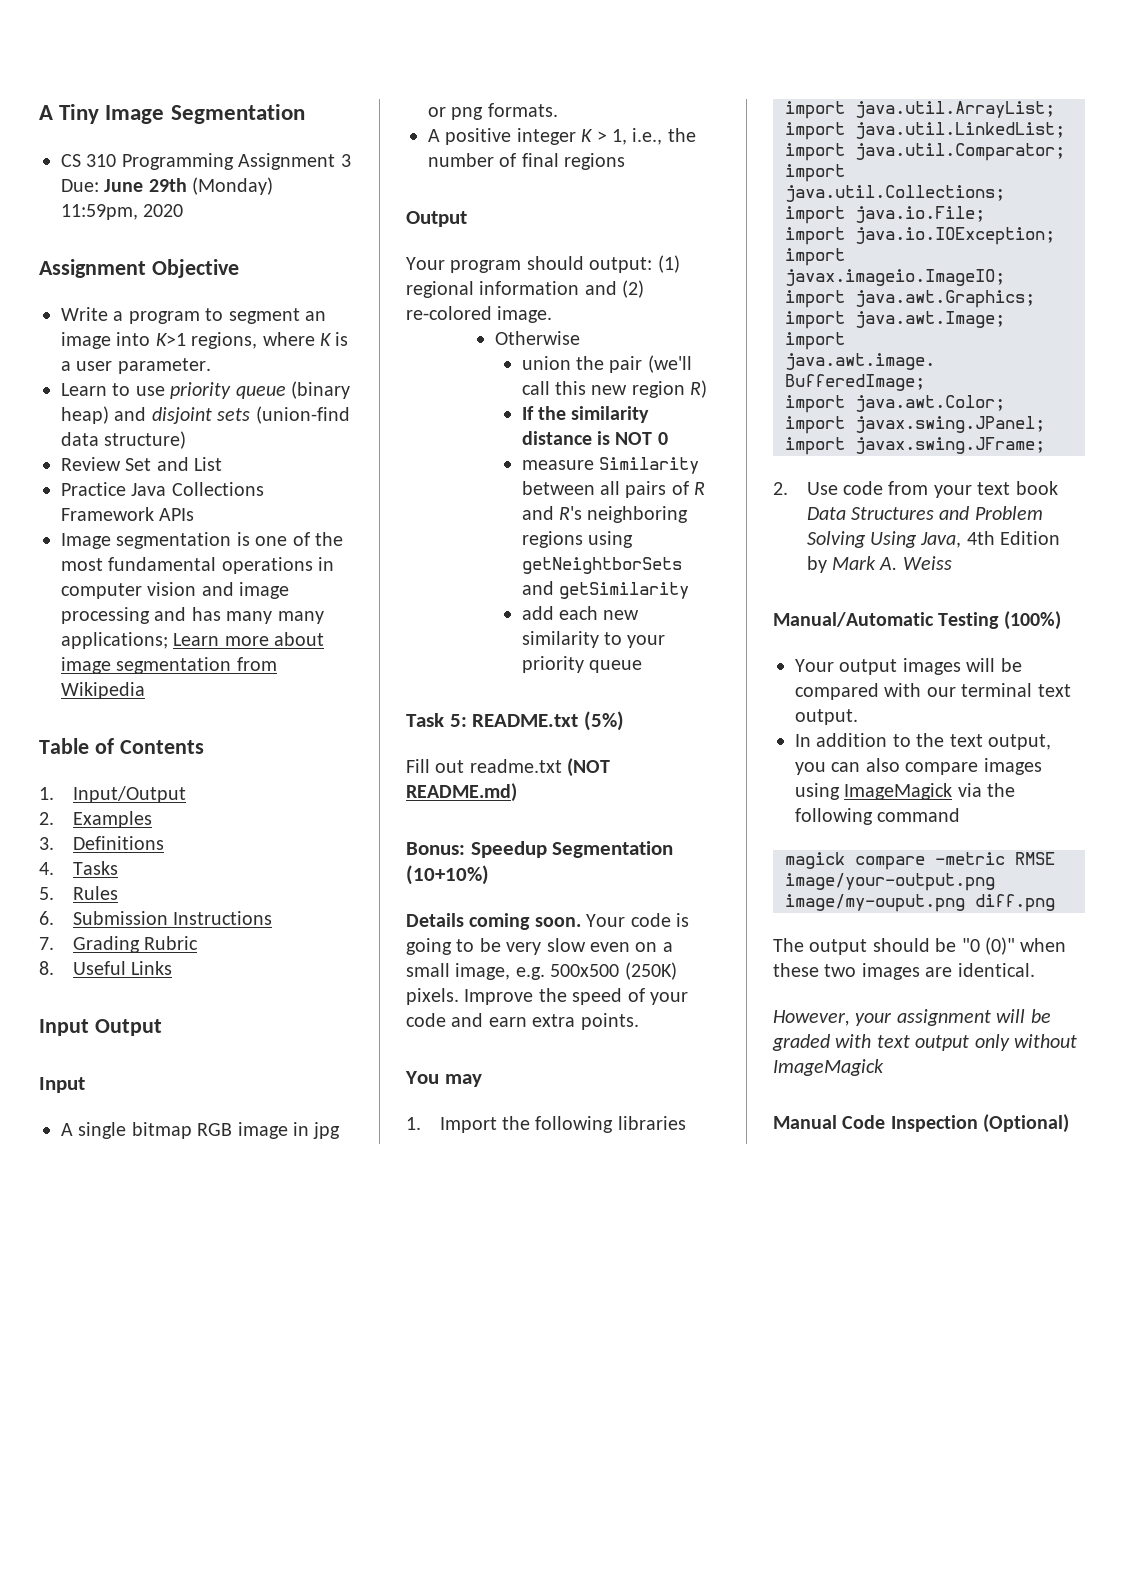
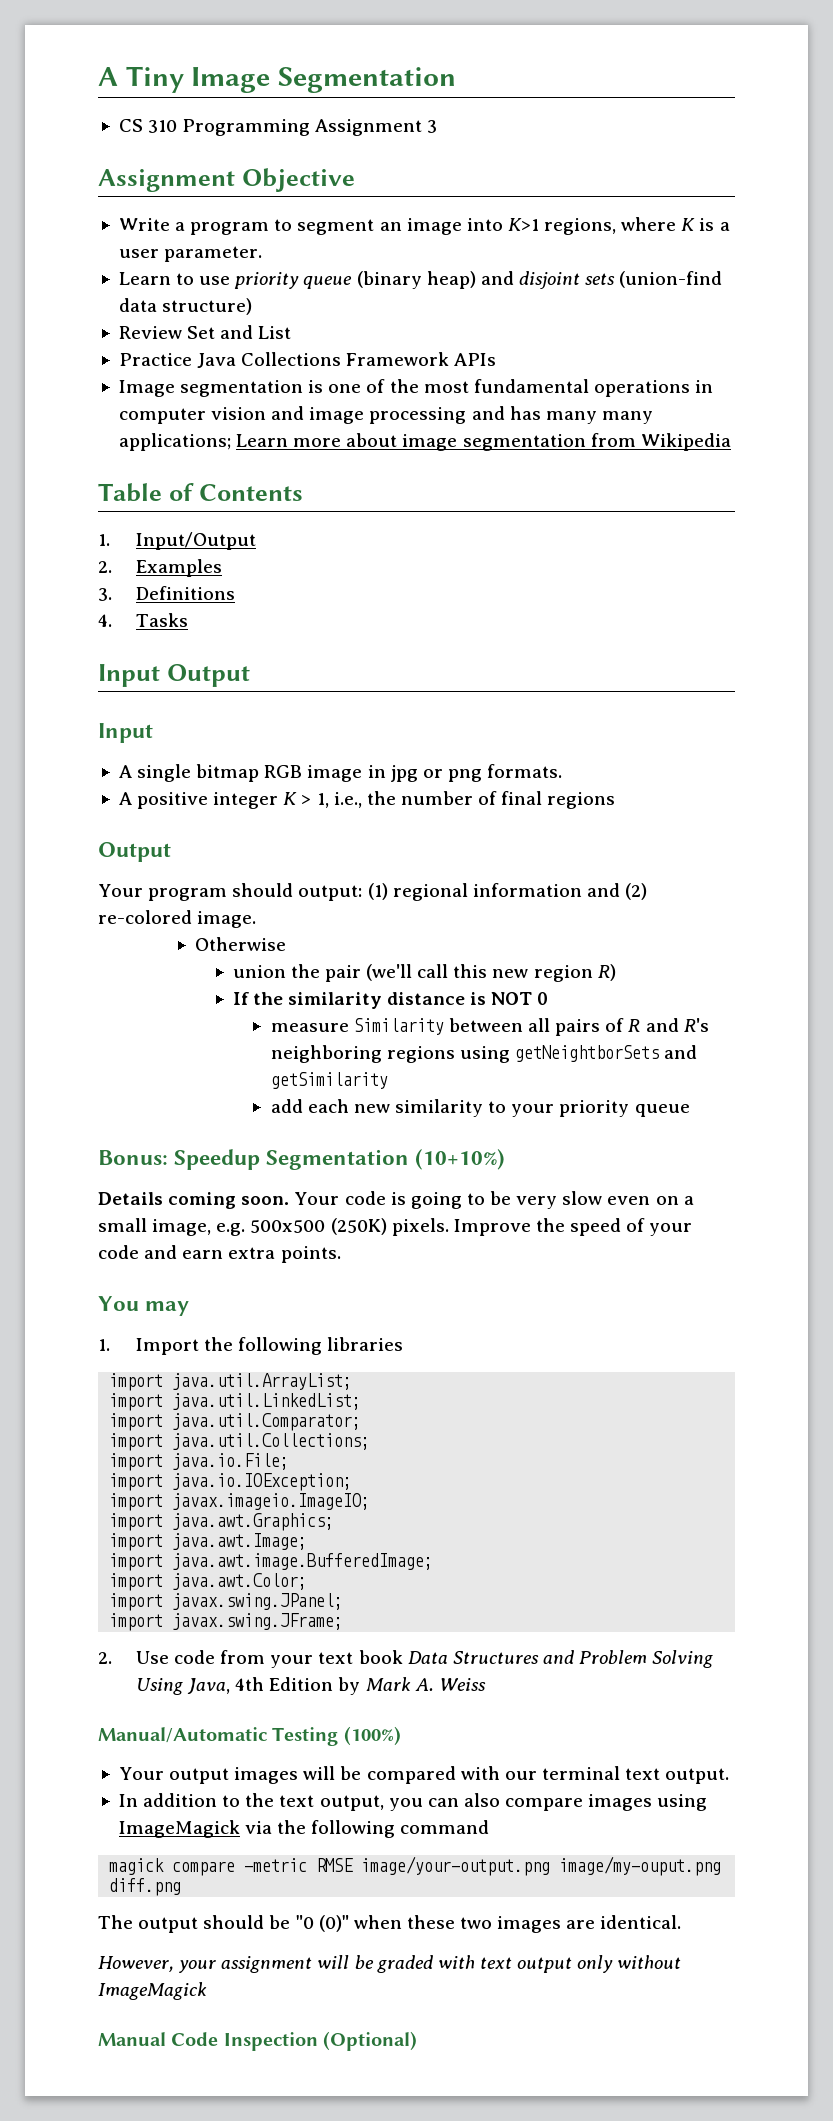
[61,177,274,195] [61,204,184,220] Due: June 29th (Monday) 11:59pm, 2020 -> (438, 126) none
[39,886,118,900] [39,911,272,925] [39,936,198,953] [39,961,172,975] // 5. Rules // 6. Submission Instructions // 7. Grading Rubric // 8. Useful Links -> (188, 620) none
[406,711,625,731] [406,758,611,777] [406,783,517,802] // Task 5: README.txt (5%) // Fill out readme.txt (NOT README.md) -> (690, 1110) none

